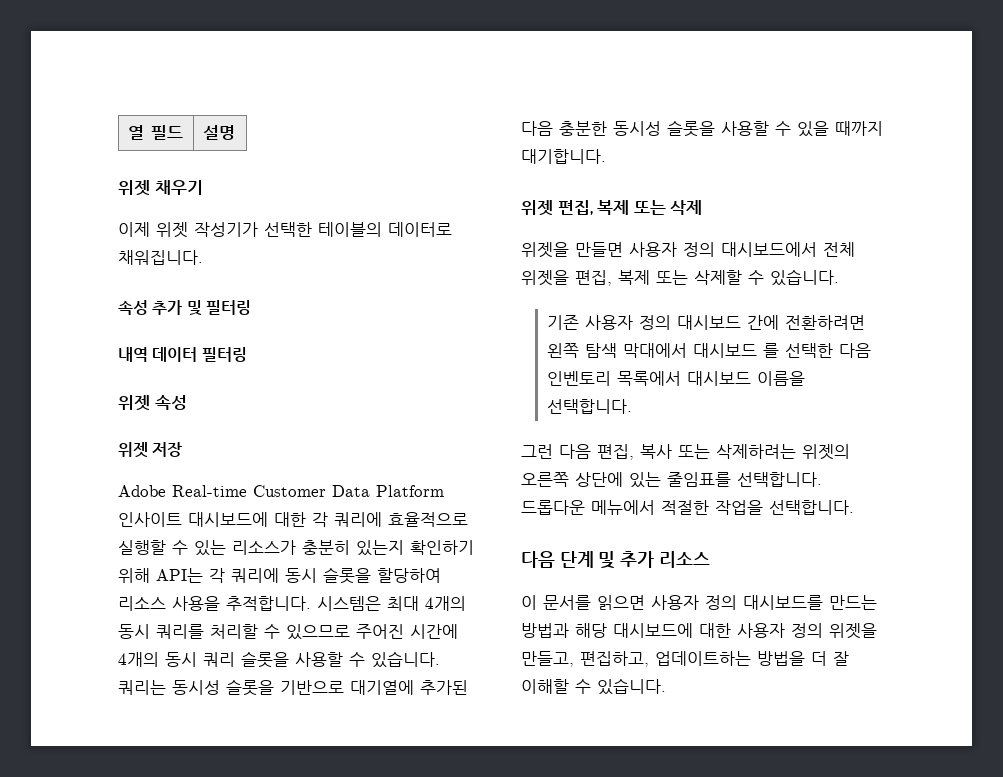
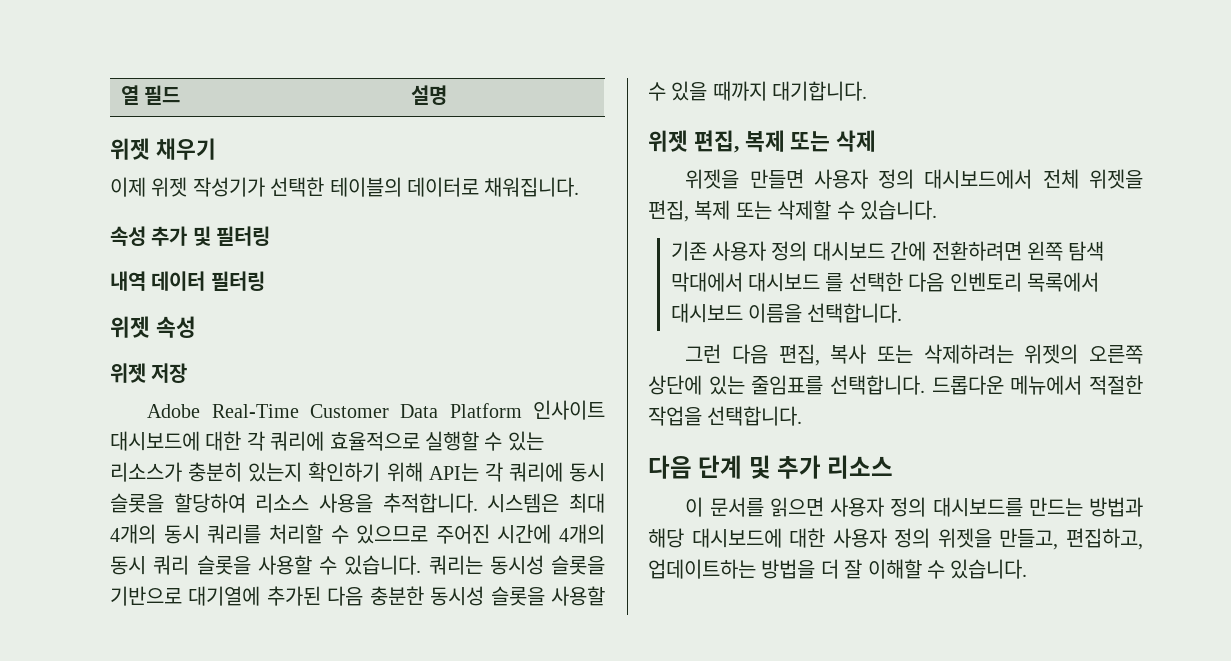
[172,485,247,497] Real-time -> [211,404,299,418] Real-Time

